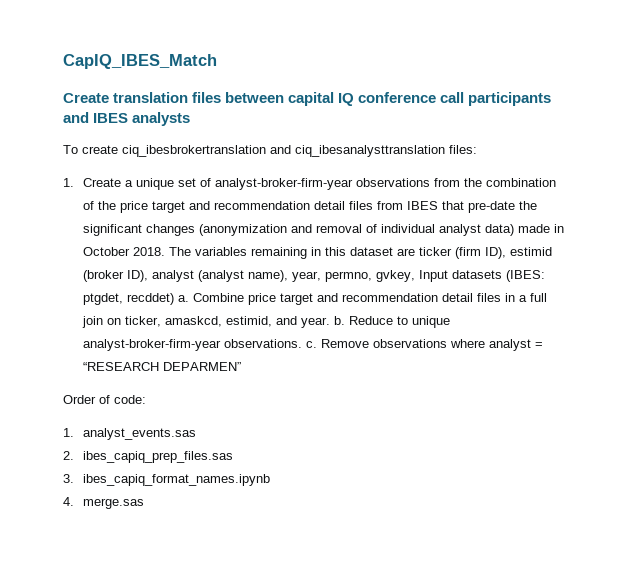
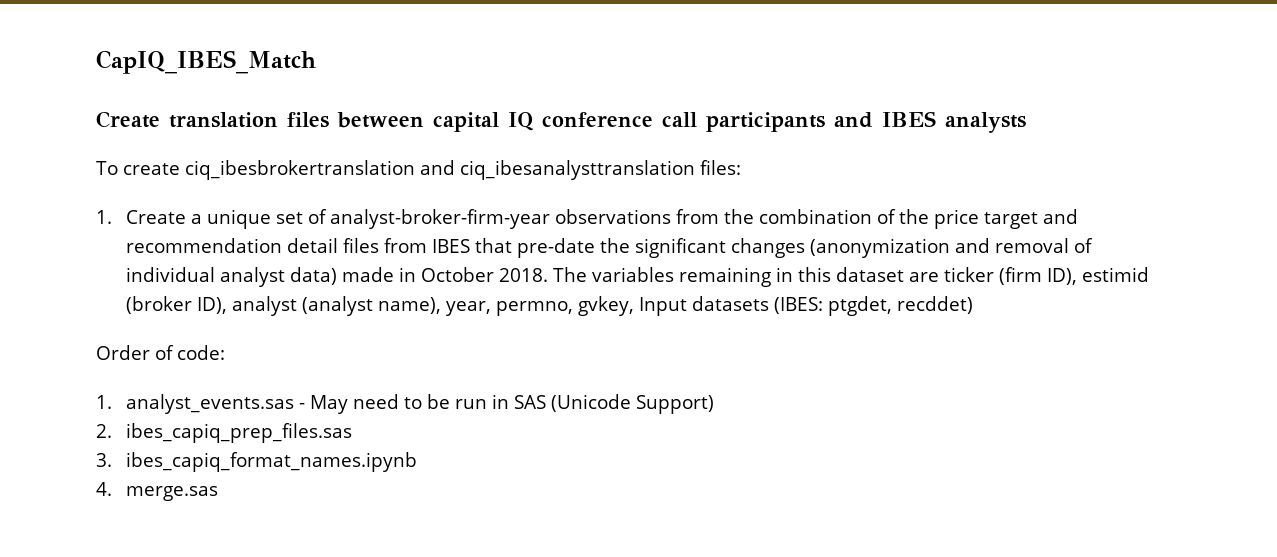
[178,293,548,305] [82,316,451,328] [83,339,544,351] [83,362,242,371] a. Combine price target and recommendation detail files in a full join on ticker, amaskcd, estimid, and year. b. Reduce to unique analyst-broker-firm-year observations. c. Remove observations where analyst = “RESEARCH DEPARMEN” -> (973, 305) none
(197, 434) none -> [298,394,714,414] - May need to be run in SAS (Unicode Support)

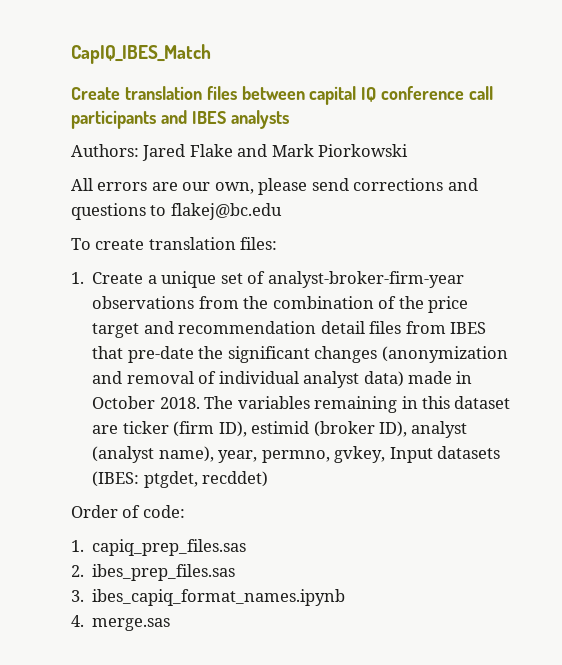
(1026, 122) none -> [71,144,409,161] [71,178,478,195] [71,203,282,220] // Authors: Jared Flake and Mark Piorkowski // All errors are our own, please send corrections and questions to flakej@bc.edu
[184,160,695,180] ciq_ibesbrokertranslation and ciq_ibesanalysttranslation -> [148,237,236,250] translation
[125,394,714,414] analyst_events.sas - May need to be run in SAS (Unicode Support) -> [92,539,247,556] capiq_prep_files.sas
[125,423,352,443] ibes_capiq_prep_files.sas -> [92,564,236,581] ibes_prep_files.sas

